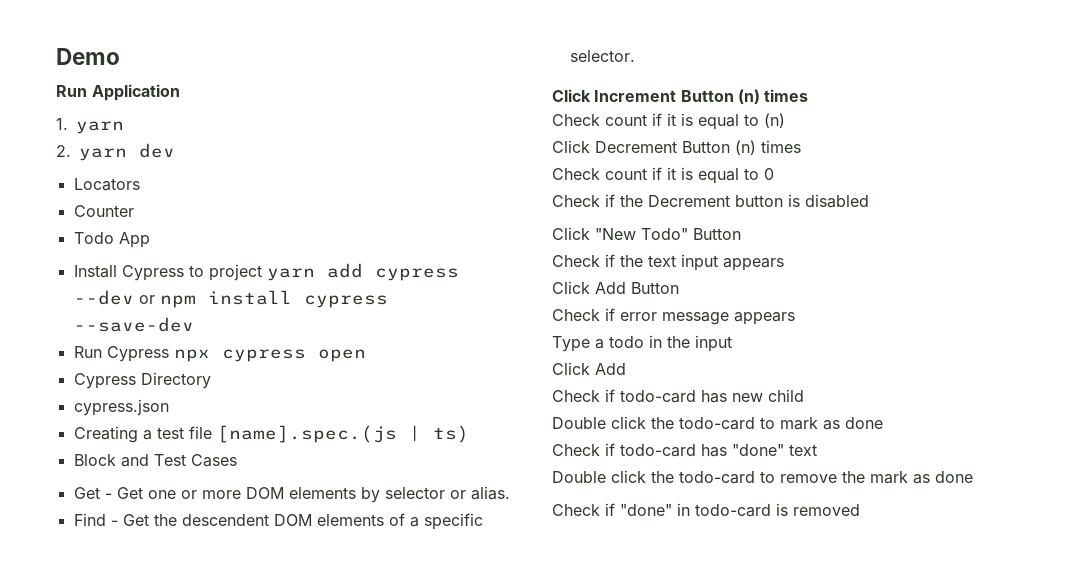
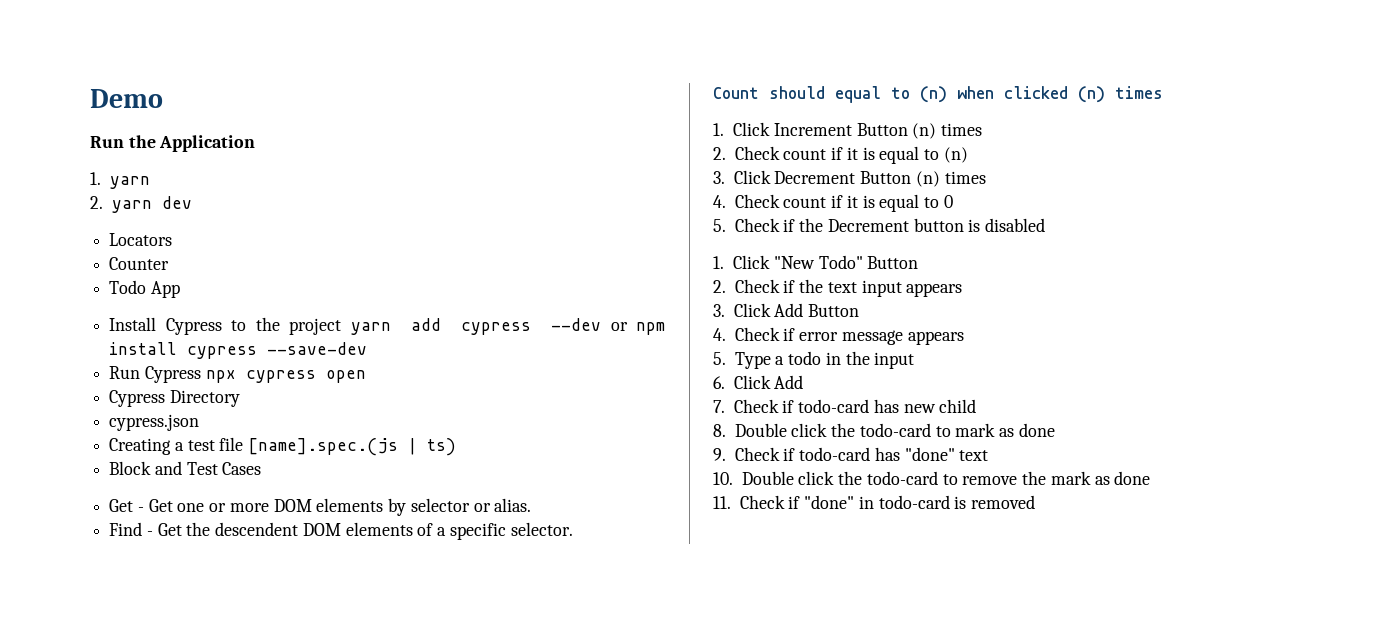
(87, 91) none -> [128,135,156,148] the
(204, 271) none -> [255,317,280,331] the
(635, 56) none -> [713,86,1163,103] [713,123,724,136] Count should equal to (n) when clicked (n) times // 1.
(809, 95) none -> [713,147,726,160] 2.
(785, 120) none -> [713,171,725,184] 3.
(801, 146) none -> [713,195,726,208] 4.
(774, 174) none -> [713,219,726,232] 5.
(869, 201) none -> [713,256,724,269] 1.
(741, 234) none -> [713,280,726,293] 2.
(784, 264) none -> [713,304,725,317] 3.
(679, 288) none -> [713,328,726,341] 4.
(795, 318) none -> [713,352,726,365] 5.
(732, 343) none -> [713,376,725,389] 6.
(626, 369) none -> [713,400,725,413] 7.
(804, 395) none -> [713,424,726,437] 8.
(883, 423) none -> [713,448,726,461] 9.
(817, 450) none -> [713,472,733,485] 10.
(973, 477) none -> [713,496,731,509] 11.

